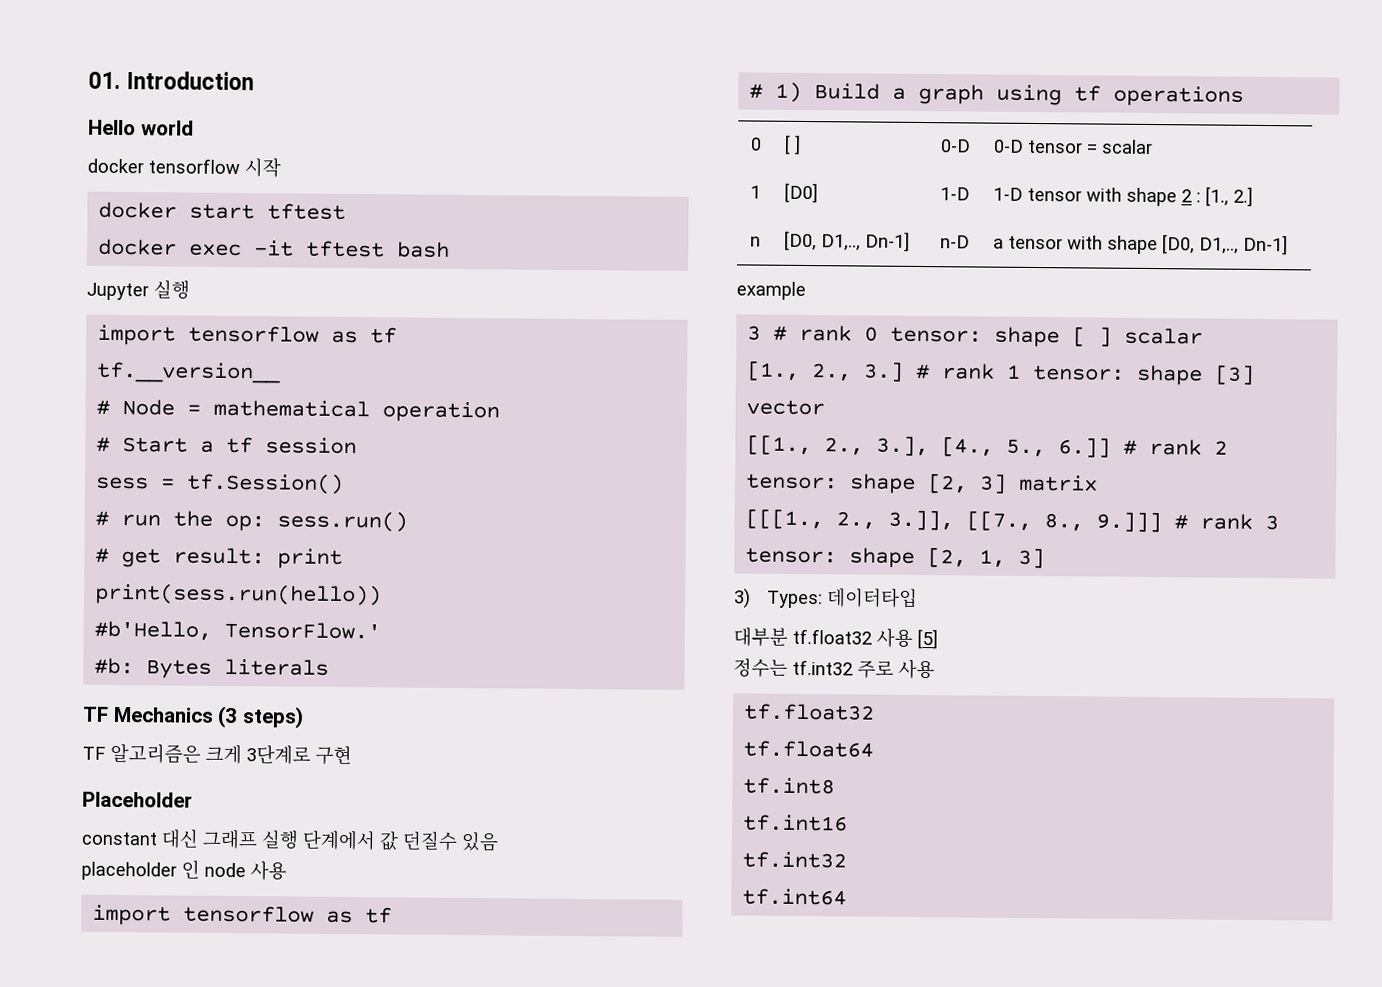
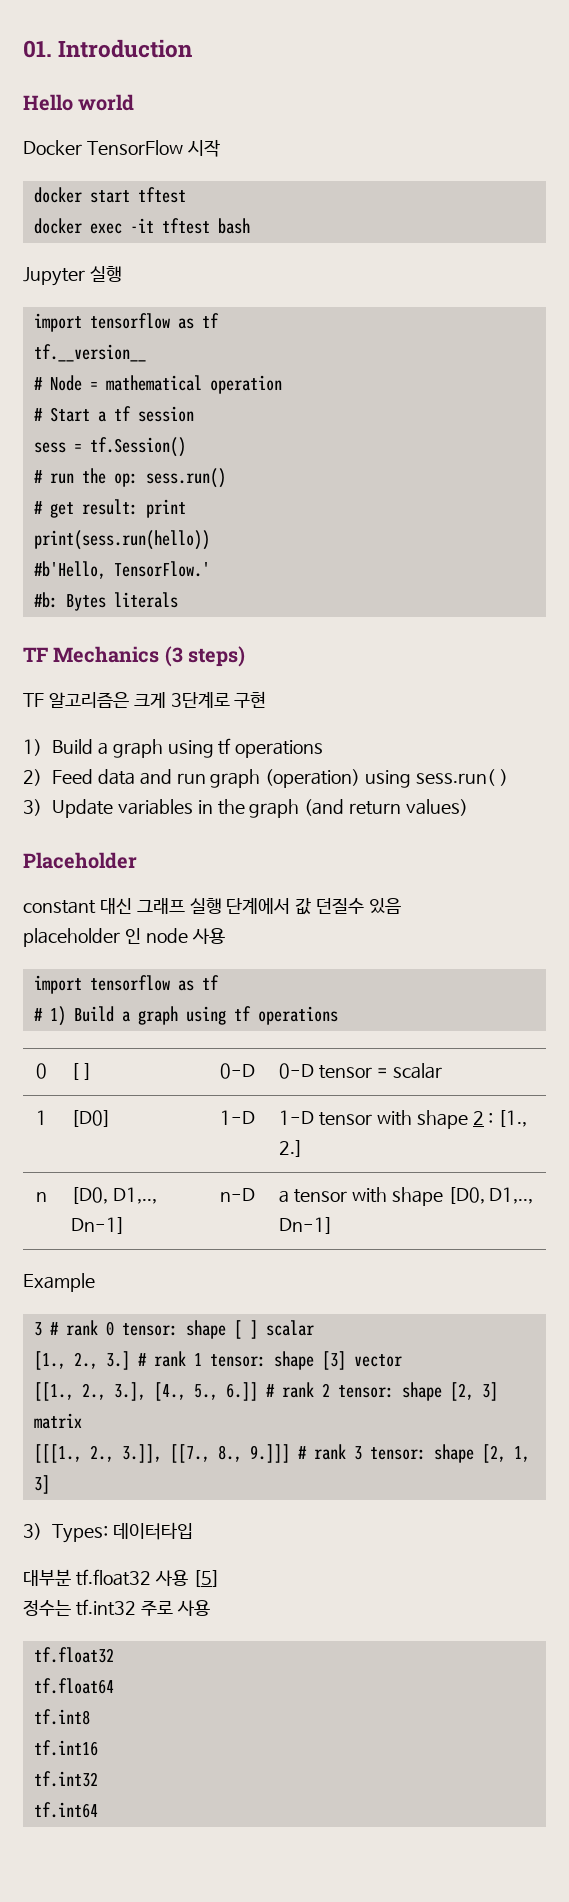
[87,158,240,175] docker tensorflow -> [23,140,183,155] Docker TensorFlow
(352, 755) none -> [23,738,324,758] [23,769,508,788] [23,799,469,818] // 1) Build a graph using tf operations // 2) Feed data and run graph (operation) using sess.run( ) // 3) Update variables in the graph (and return values)
[736,281,806,300] example -> [23,1273,95,1292] Example

